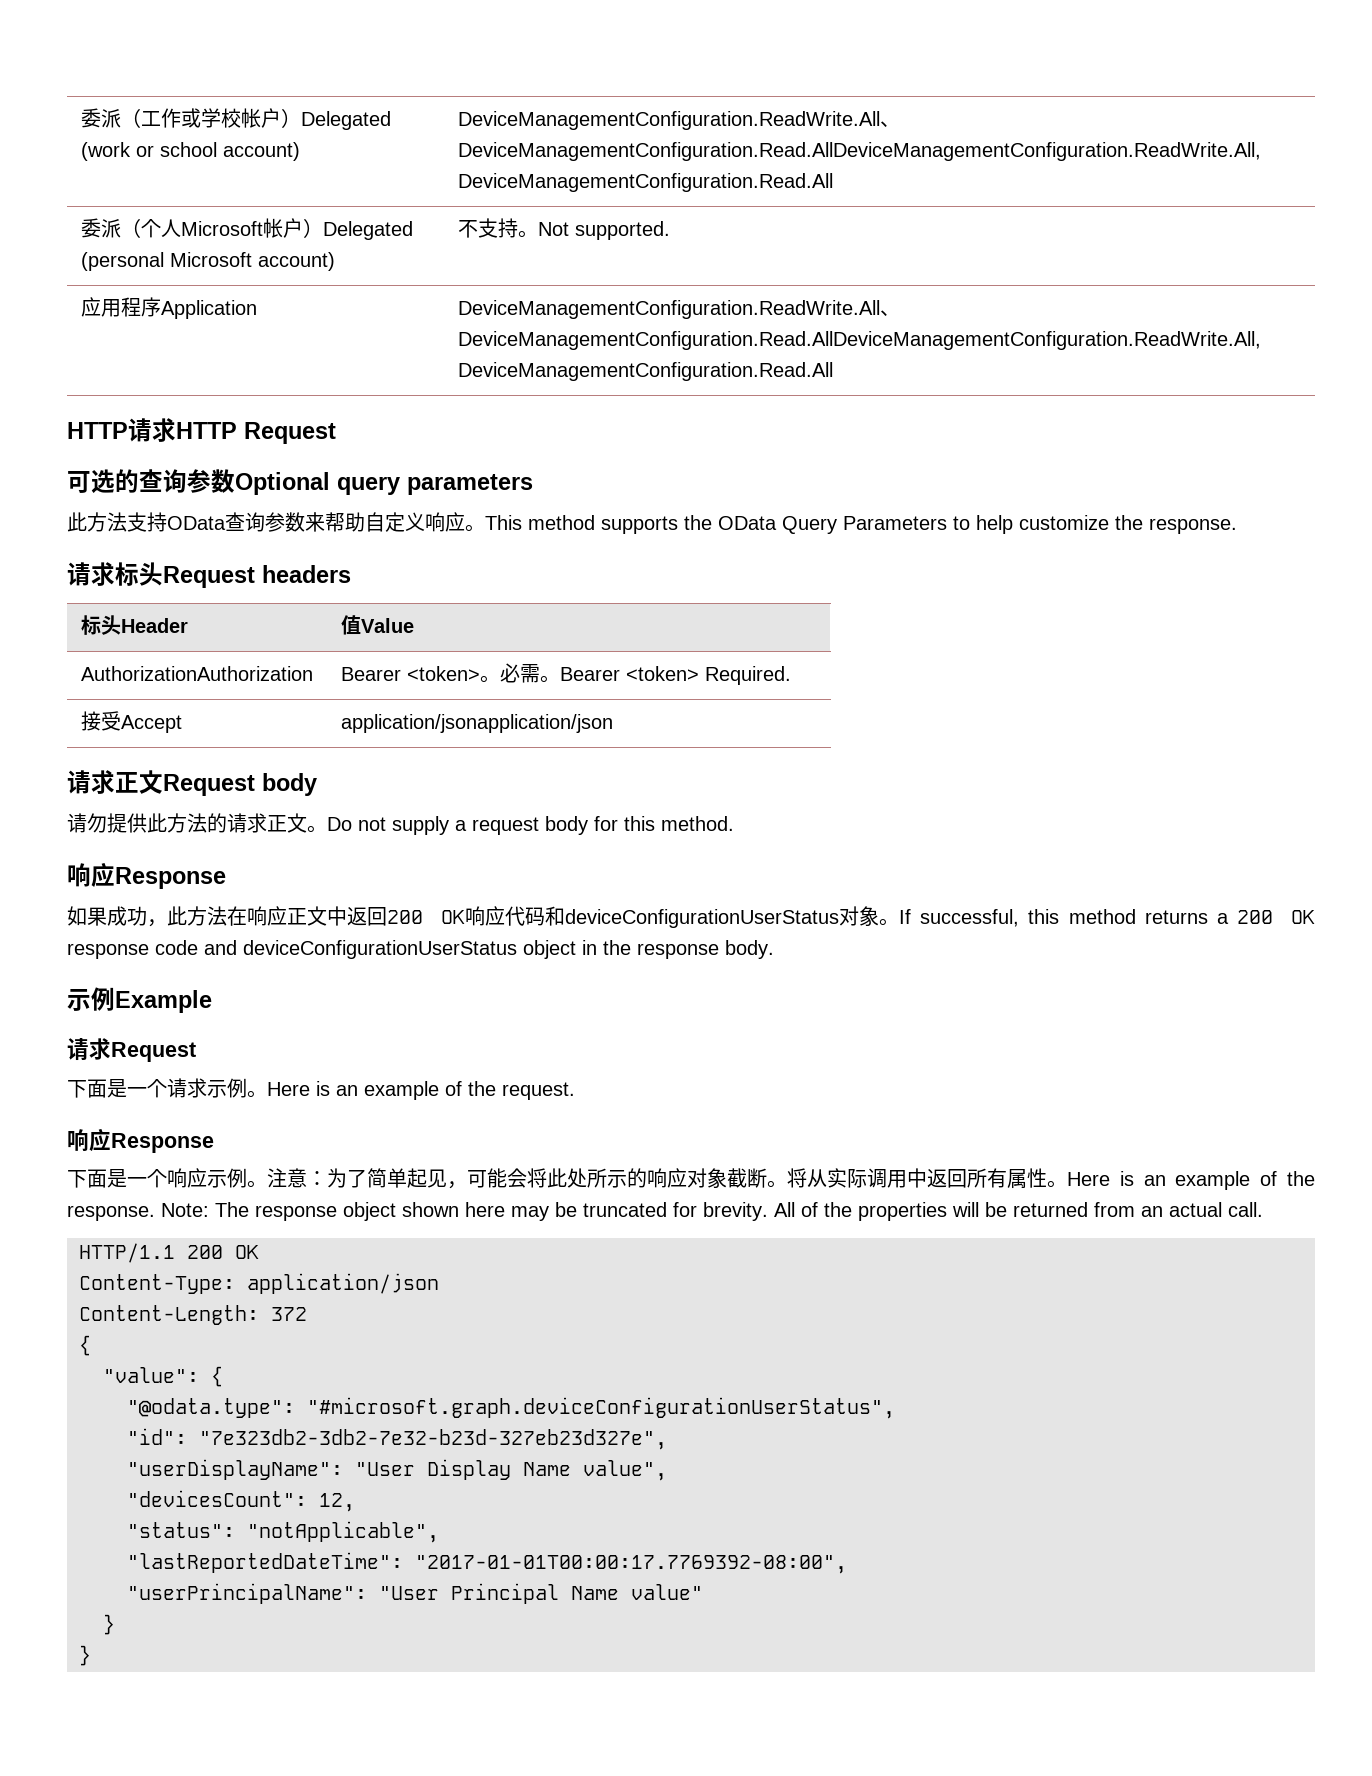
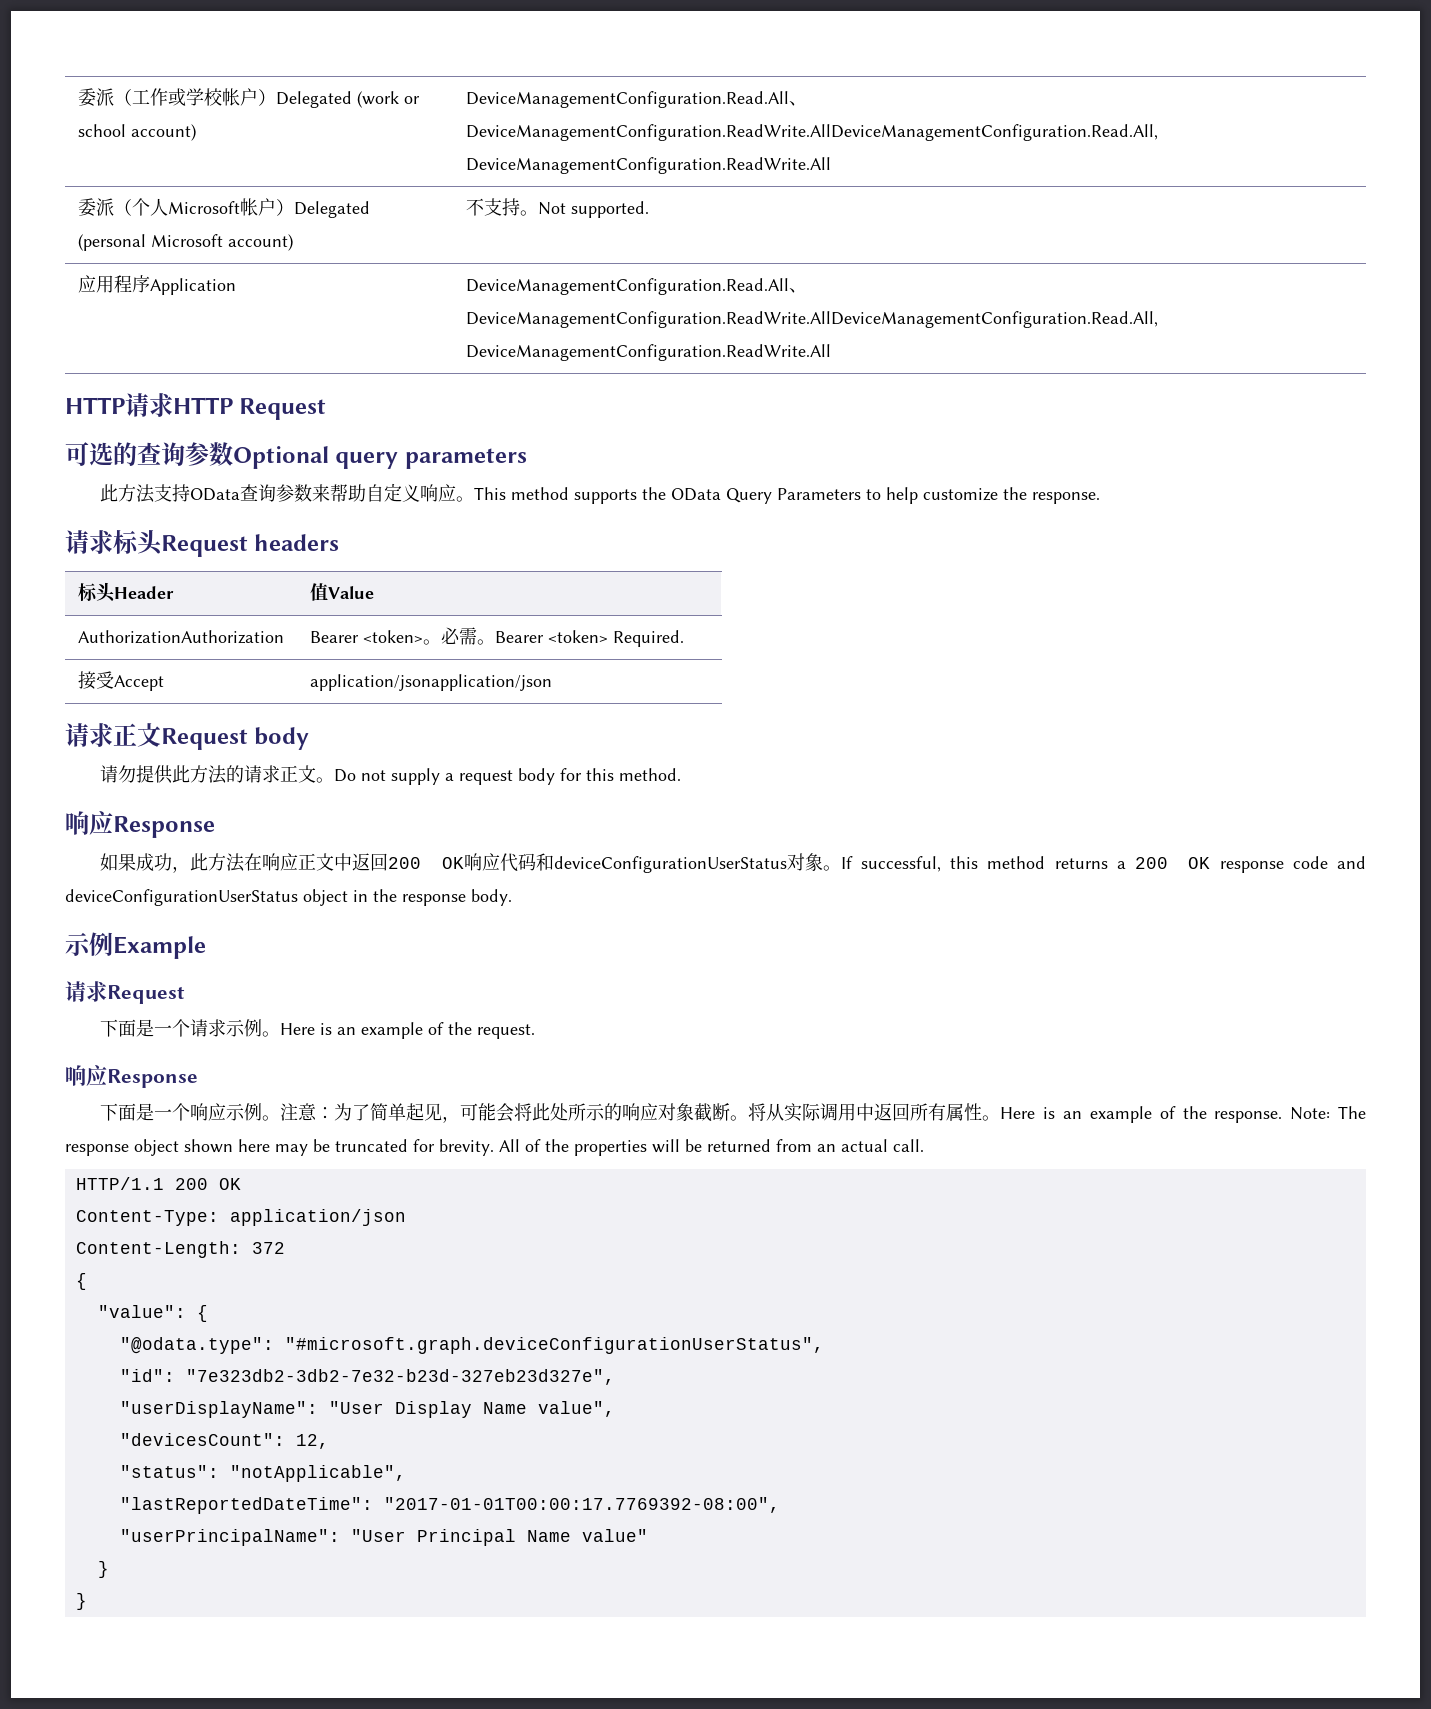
[457,111,900,130] [457,142,1261,161] [457,173,833,192] DeviceManagementConfiguration.ReadWrite.All、DeviceManagementConfiguration.Read.AllDeviceManagementConfiguration.ReadWrite.All, DeviceManagementConfiguration.Read.All -> [465,91,807,108] [465,124,1158,141] [465,157,831,174] DeviceManagementConfiguration.Read.All、DeviceManagementConfiguration.ReadWrite.AllDeviceManagementConfiguration.Read.All, DeviceManagementConfiguration.ReadWrite.All
[457,300,900,319] [457,331,1261,350] [457,362,833,381] DeviceManagementConfiguration.ReadWrite.All、DeviceManagementConfiguration.Read.AllDeviceManagementConfiguration.ReadWrite.All, DeviceManagementConfiguration.Read.All -> [465,278,807,295] [465,311,1158,328] [465,344,831,361] DeviceManagementConfiguration.Read.All、DeviceManagementConfiguration.ReadWrite.AllDeviceManagementConfiguration.Read.All, DeviceManagementConfiguration.ReadWrite.All

